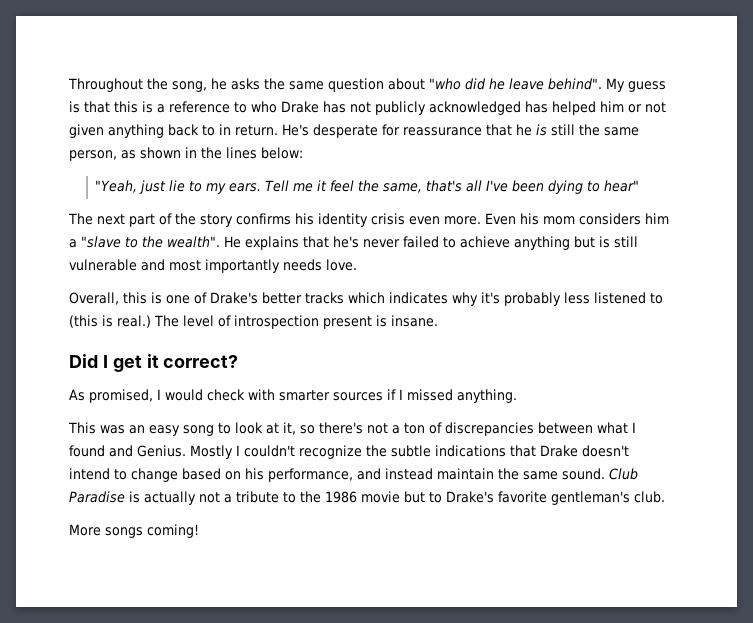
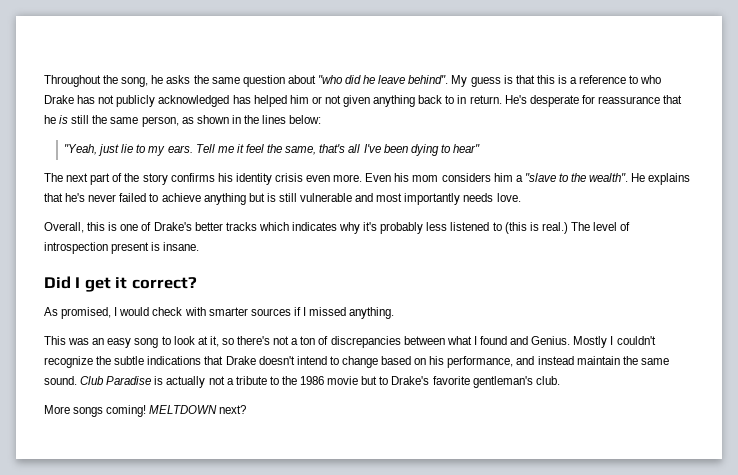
(199, 531) none -> [149,405,247,414] MELTDOWN next?

